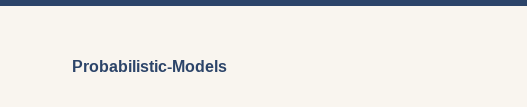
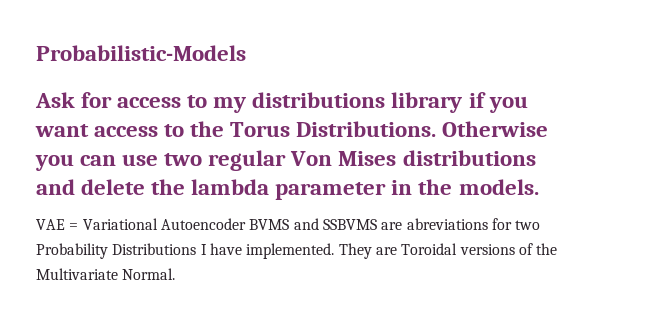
(227, 66) none -> [35,92,528,113] [35,121,549,137] [35,150,536,171] [36,179,539,200] [36,218,541,230] [36,243,558,259] [36,268,176,280] // Ask for access to my distributions library if you want access to the Torus Distributions. Otherwise you can use two regular Von Mises distributions and delete the lambda parameter in the models. // VAE = Variational Autoencoder BVMS and SSBVMS are abreviations for two Probability Distributions I have implemented. They are Toroidal versions of the Multivariate Normal.

